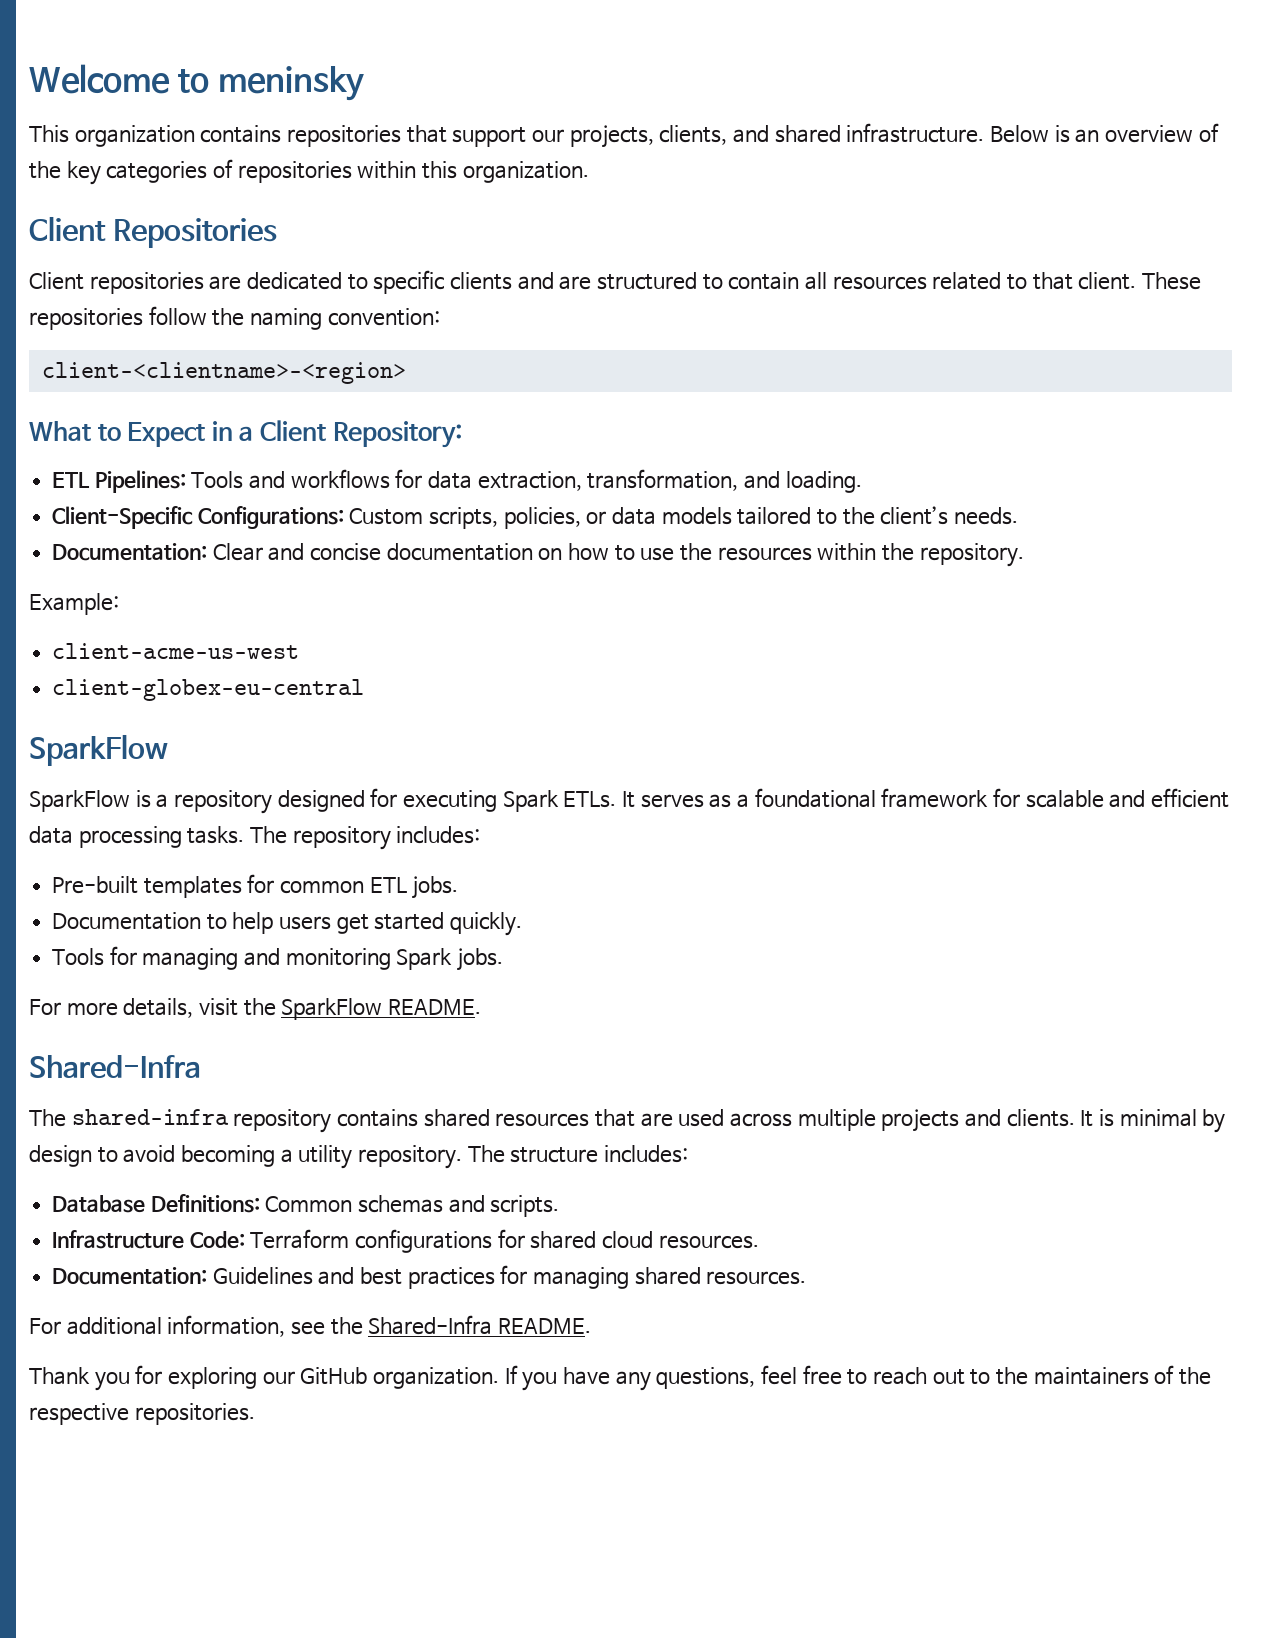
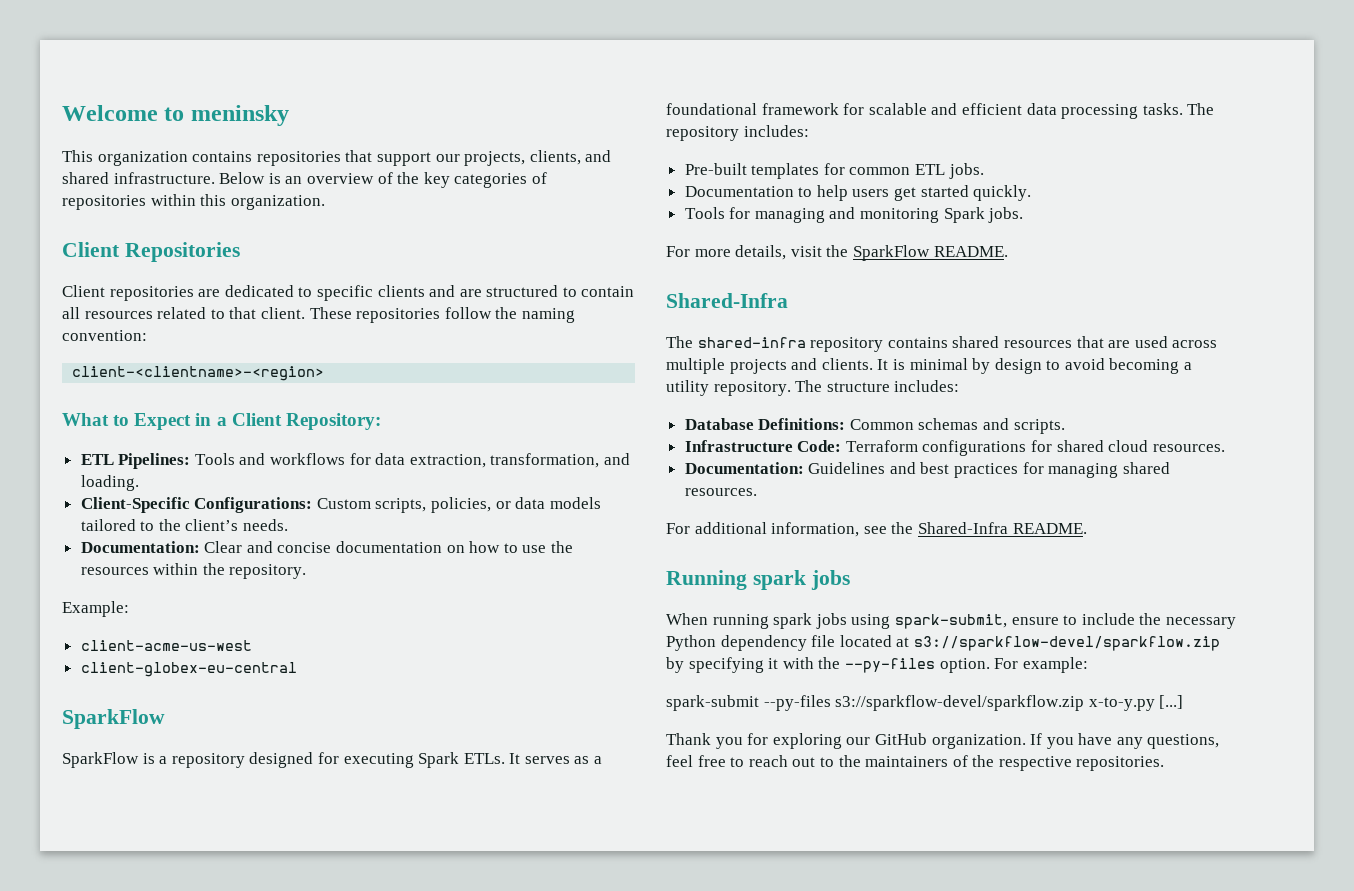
(591, 1326) none -> [666,570,850,590] [666,613,1236,629] [666,635,1220,651] [666,657,1088,673] [666,695,1184,711] // Running spark jobs // When running spark jobs using spark-submit, ensure to include the necessary Python dependency file located at s3://sparkflow-devel/sparkflow.zip by specifying it with the --py-files option. For example: // spark-submit --py-files s3://sparkflow-devel/sparkflow.zip x-to-y.py [...]

